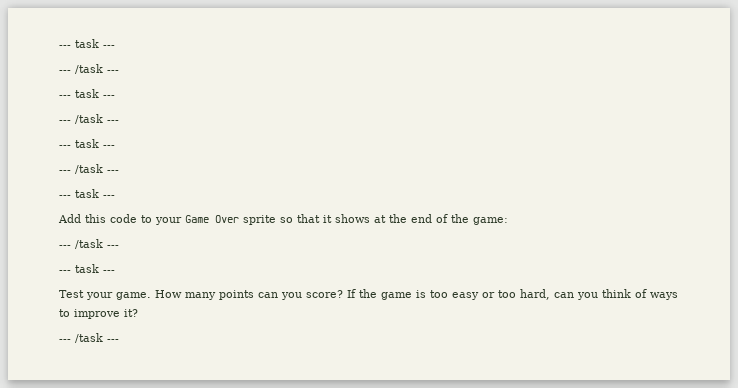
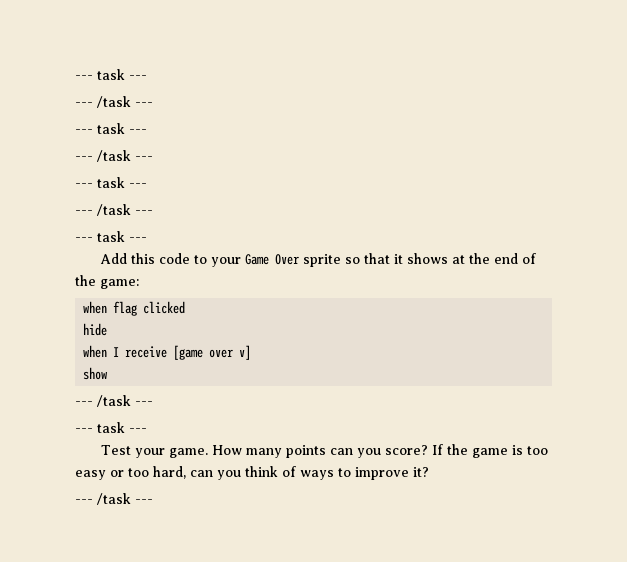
(508, 221) none -> [83,301,186,316] [83,323,108,336] [83,345,252,360] [83,367,108,380] // when flag clicked // hide // when I receive [game over v] // show

